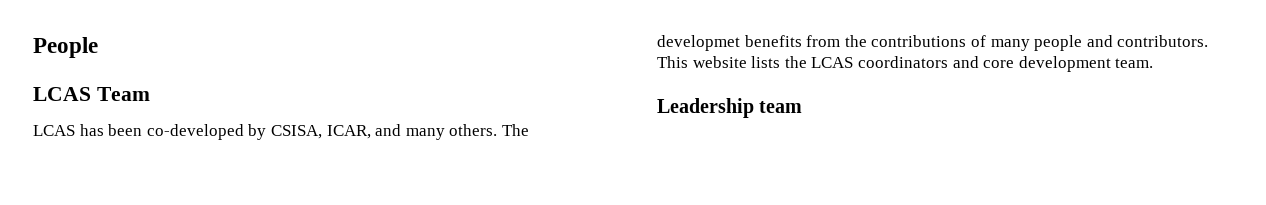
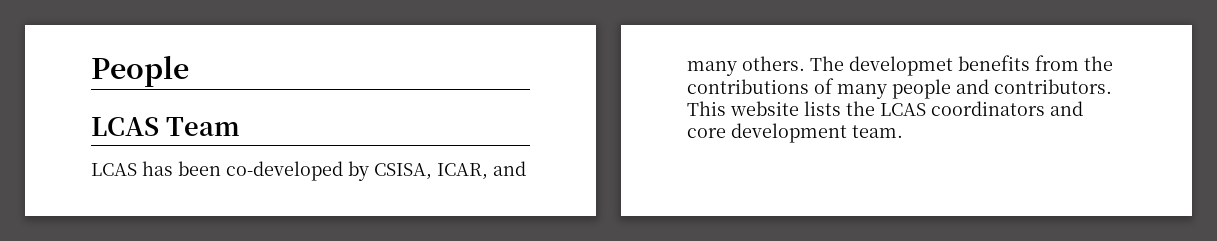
[657,98,803,118] // Leadership team -> (903, 131) none

